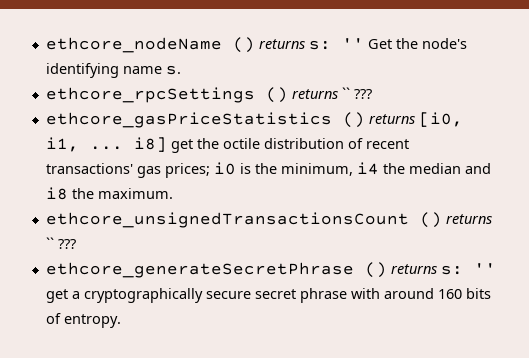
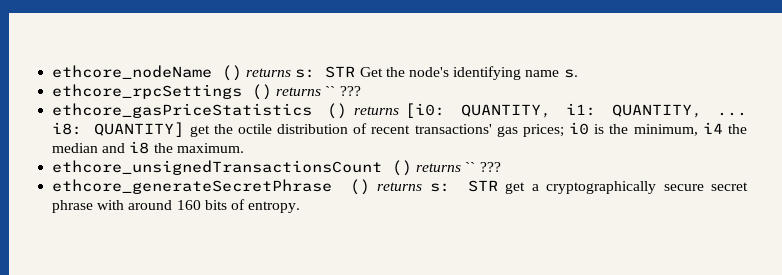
[341,38,364,49] '' -> [325,66,356,78] STR
[418,112,463,127] [45,137,167,152] [i0, i1, ... i8] -> [405,103,748,118] [52,122,185,137] [i0: QUANTITY, i1: QUANTITY, ... i8: QUANTITY]
[473,263,496,274] '' -> [467,180,498,192] STR

